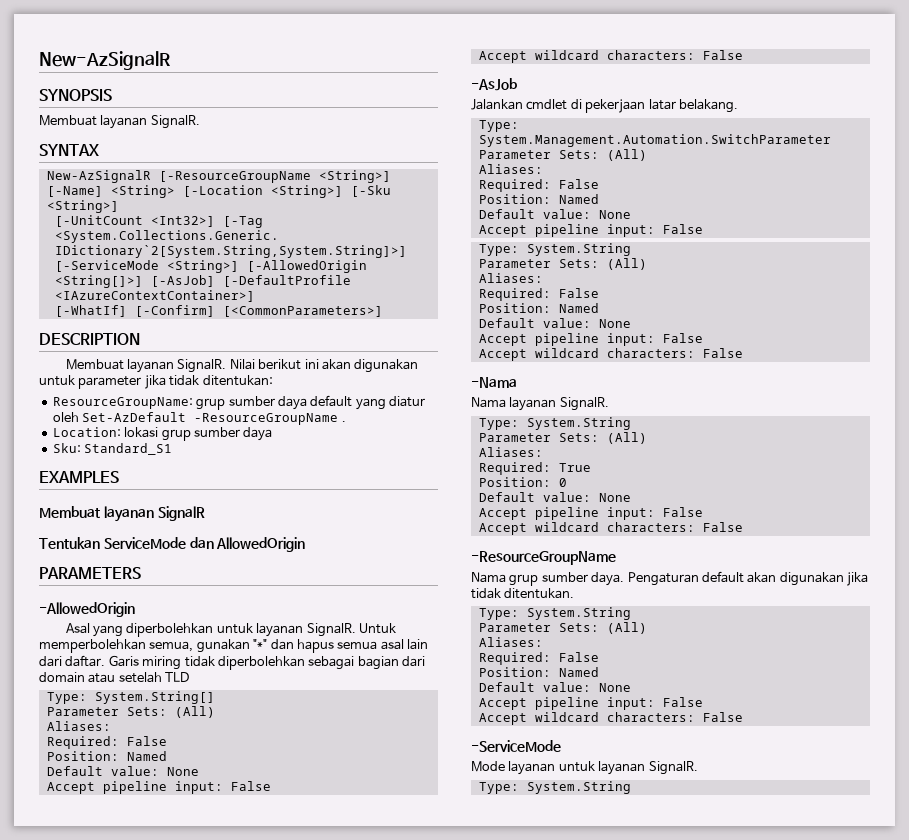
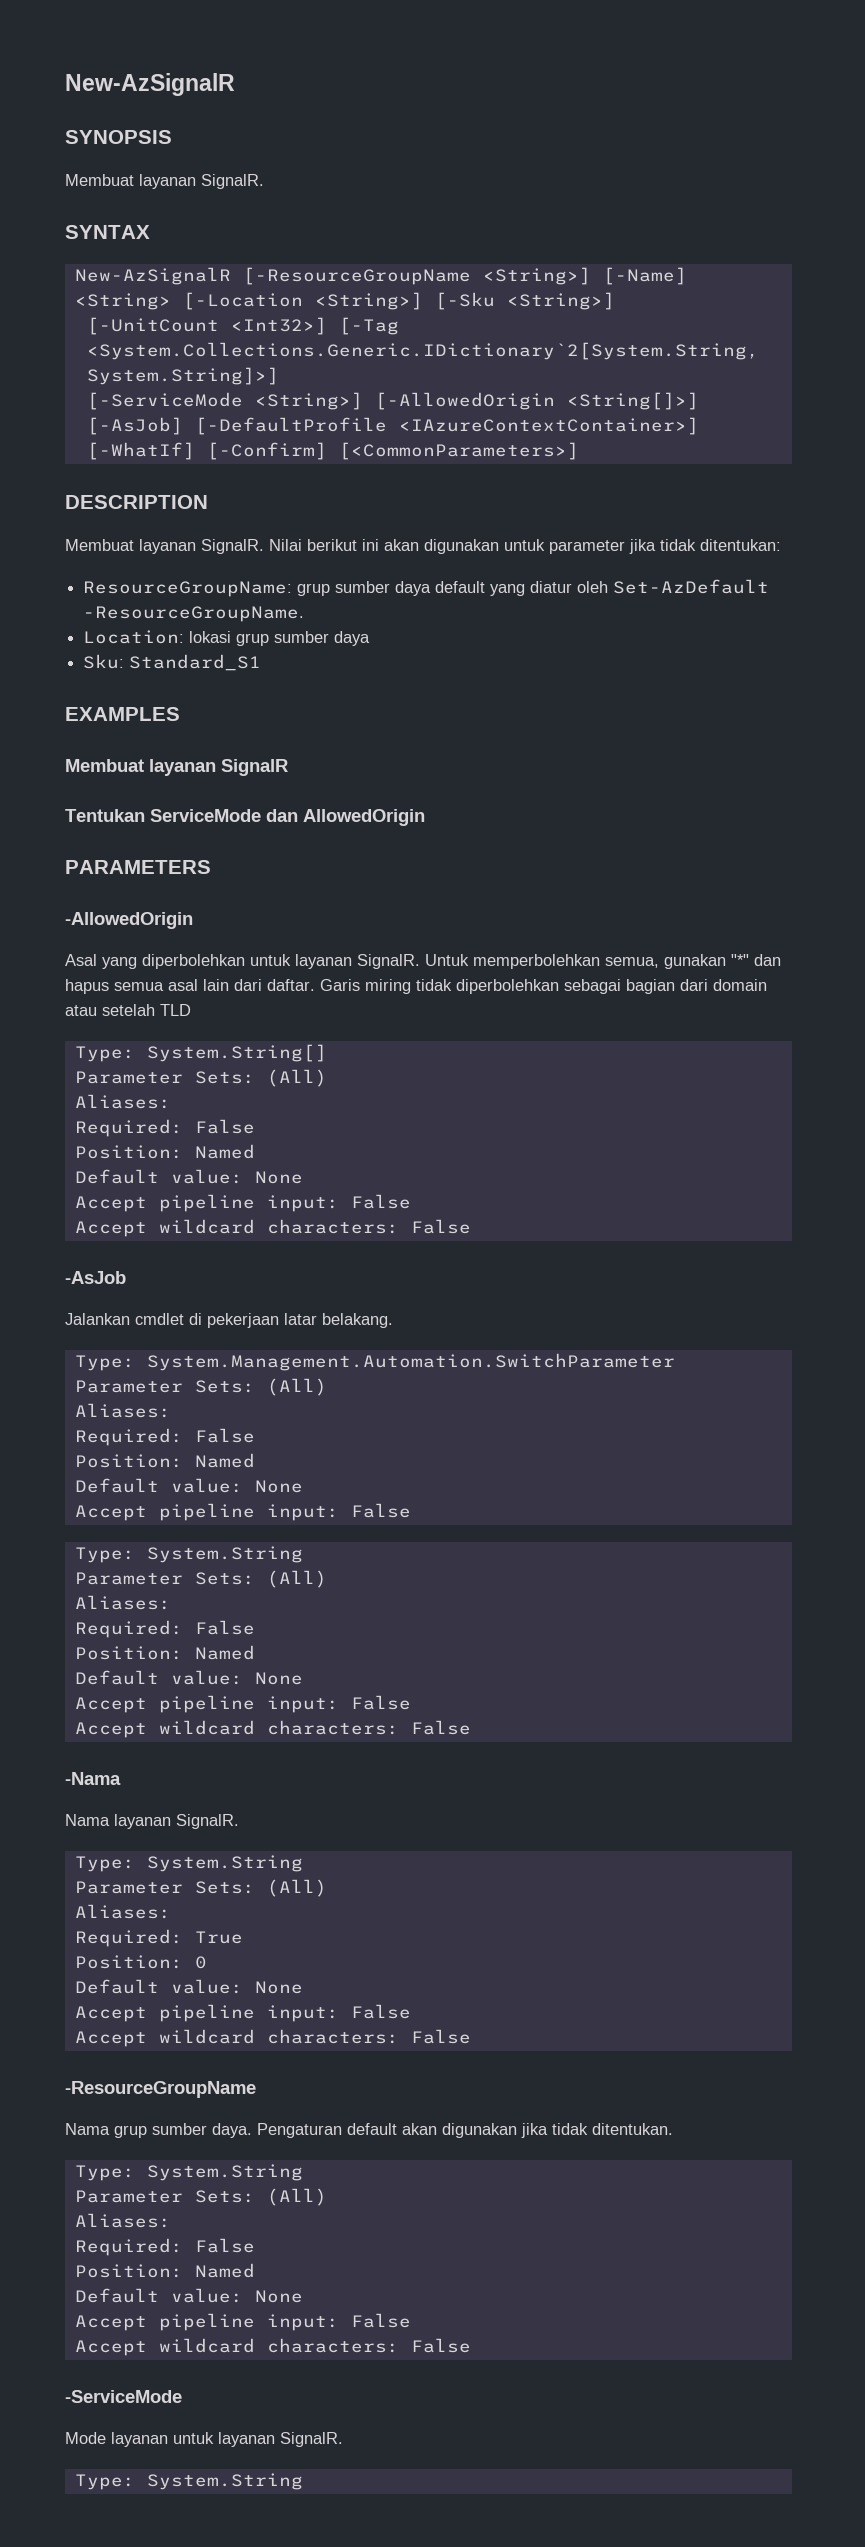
[194,413,346,425] -ResourceGroupName . -> [83,606,305,622] -ResourceGroupName.

